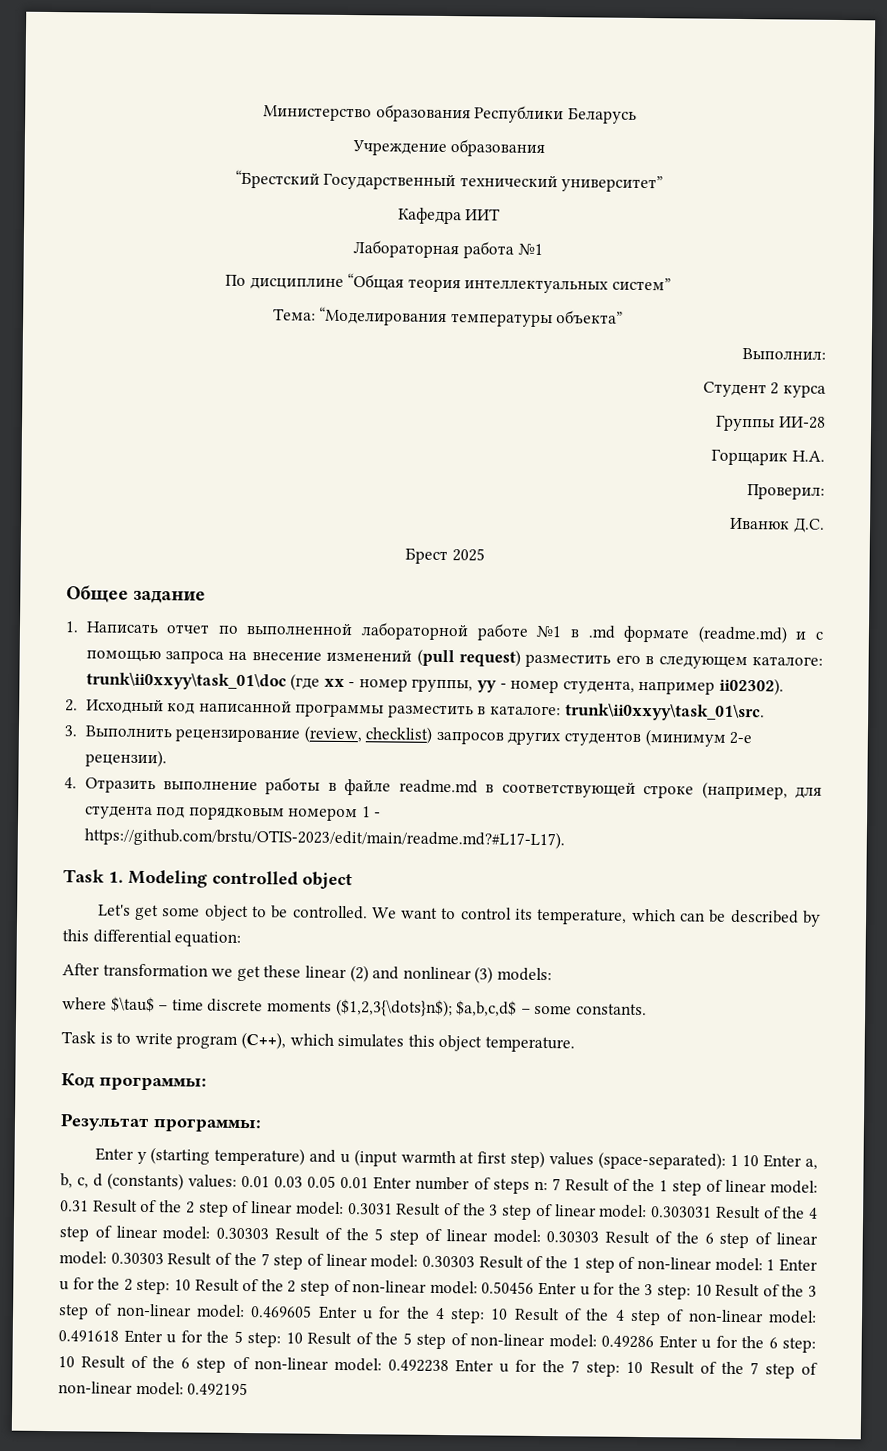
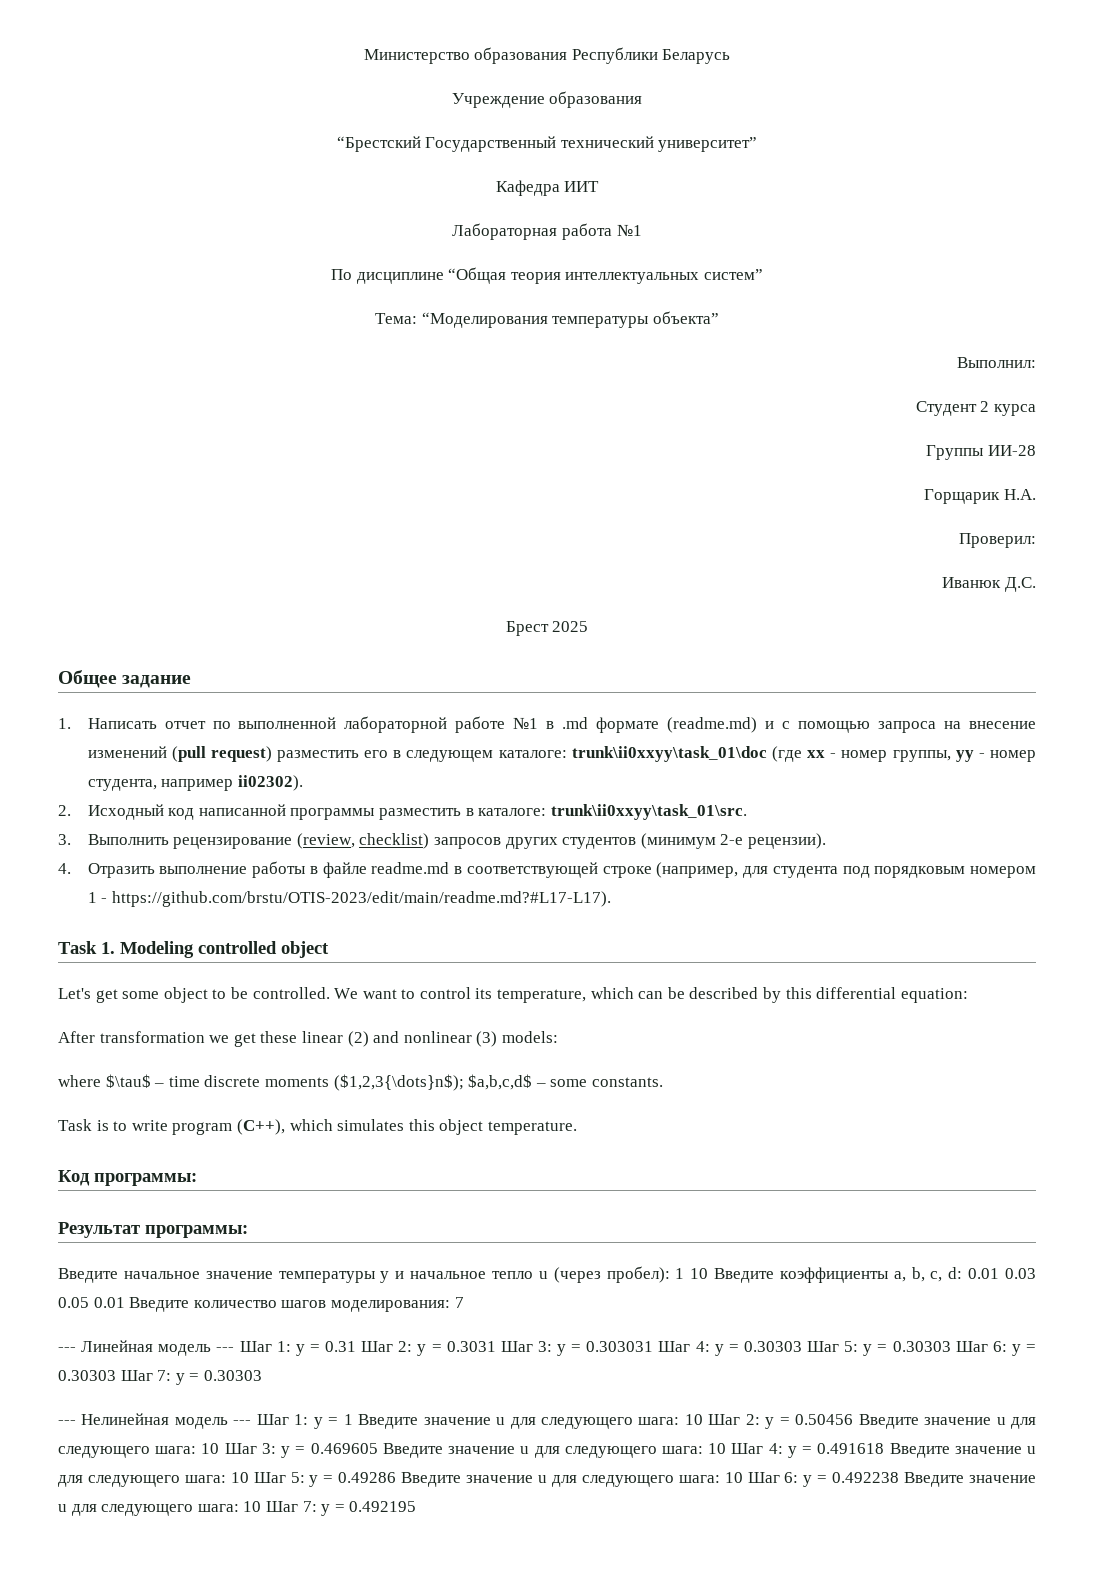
[94,1147,818,1170] [60,1172,818,1196] [60,1199,819,1220] [59,1225,818,1249] [59,1251,819,1273] [59,1277,818,1300] [58,1303,817,1326] [58,1329,816,1353] [58,1355,819,1379] [58,1381,184,1396] Enter y (starting temperature) and u (input warmth at first step) values (space-separated): 1 10 Enter a, b, c, d (constants) values: 0.01 0.03 0.05 0.01 Enter number of steps n: 7 Result of the 1 step of linear model: 0.31 Result of the 2 step of linear model: 0.3031 Result of the 3 step of linear model: 0.303031 Result of the 4 step of linear model: 0.30303 Result of the 5 step of linear model: 0.30303 Result of the 6 step of linear model: 0.30303 Result of the 7 step of linear model: 0.30303 Result of the 1 step of non-linear model: 1 Enter u for the 2 step: 10 Result of the 2 step of non-linear model: 0.50456 Enter u for the 3 step: 10 Result of the 3 step of non-linear model: 0.469605 Enter u for the 4 step: 10 Result of the 4 step of non-linear model: 0.491618 Enter u for the 5 step: 10 Result of the 5 step of non-linear model: 0.49286 Enter u for the 6 step: 10 Result of the 6 step of non-linear model: 0.492238 Enter u for the 7 step: 10 Result of the 7 step of non-linear model: -> [58,1266,1037,1283] [58,1297,464,1312] [58,1340,1036,1356] [58,1370,262,1385] [58,1413,1037,1429] [58,1443,1037,1458] [58,1472,1036,1487] [58,1501,345,1516] Введите начальное значение температуры y и начальное тепло u (через пробел): 1 10 Введите коэффициенты a, b, c, d: 0.01 0.03 0.05 0.01 Введите количество шагов моделирования: 7 // --- Линейная модель --- Шаг 1: y = 0.31 Шаг 2: y = 0.3031 Шаг 3: y = 0.303031 Шаг 4: y = 0.30303 Шаг 5: y = 0.30303 Шаг 6: y = 0.30303 Шаг 7: y = 0.30303 // --- Нелинейная модель --- Шаг 1: y = 1 Введите значение u для следующего шага: 10 Шаг 2: y = 0.50456 Введите значение u для следующего шага: 10 Шаг 3: y = 0.469605 Введите значение u для следующего шага: 10 Шаг 4: y = 0.491618 Введите значение u для следующего шага: 10 Шаг 5: y = 0.49286 Введите значение u для следующего шага: 10 Шаг 6: y = 0.492238 Введите значение u для следующего шага: 10 Шаг 7: y =

